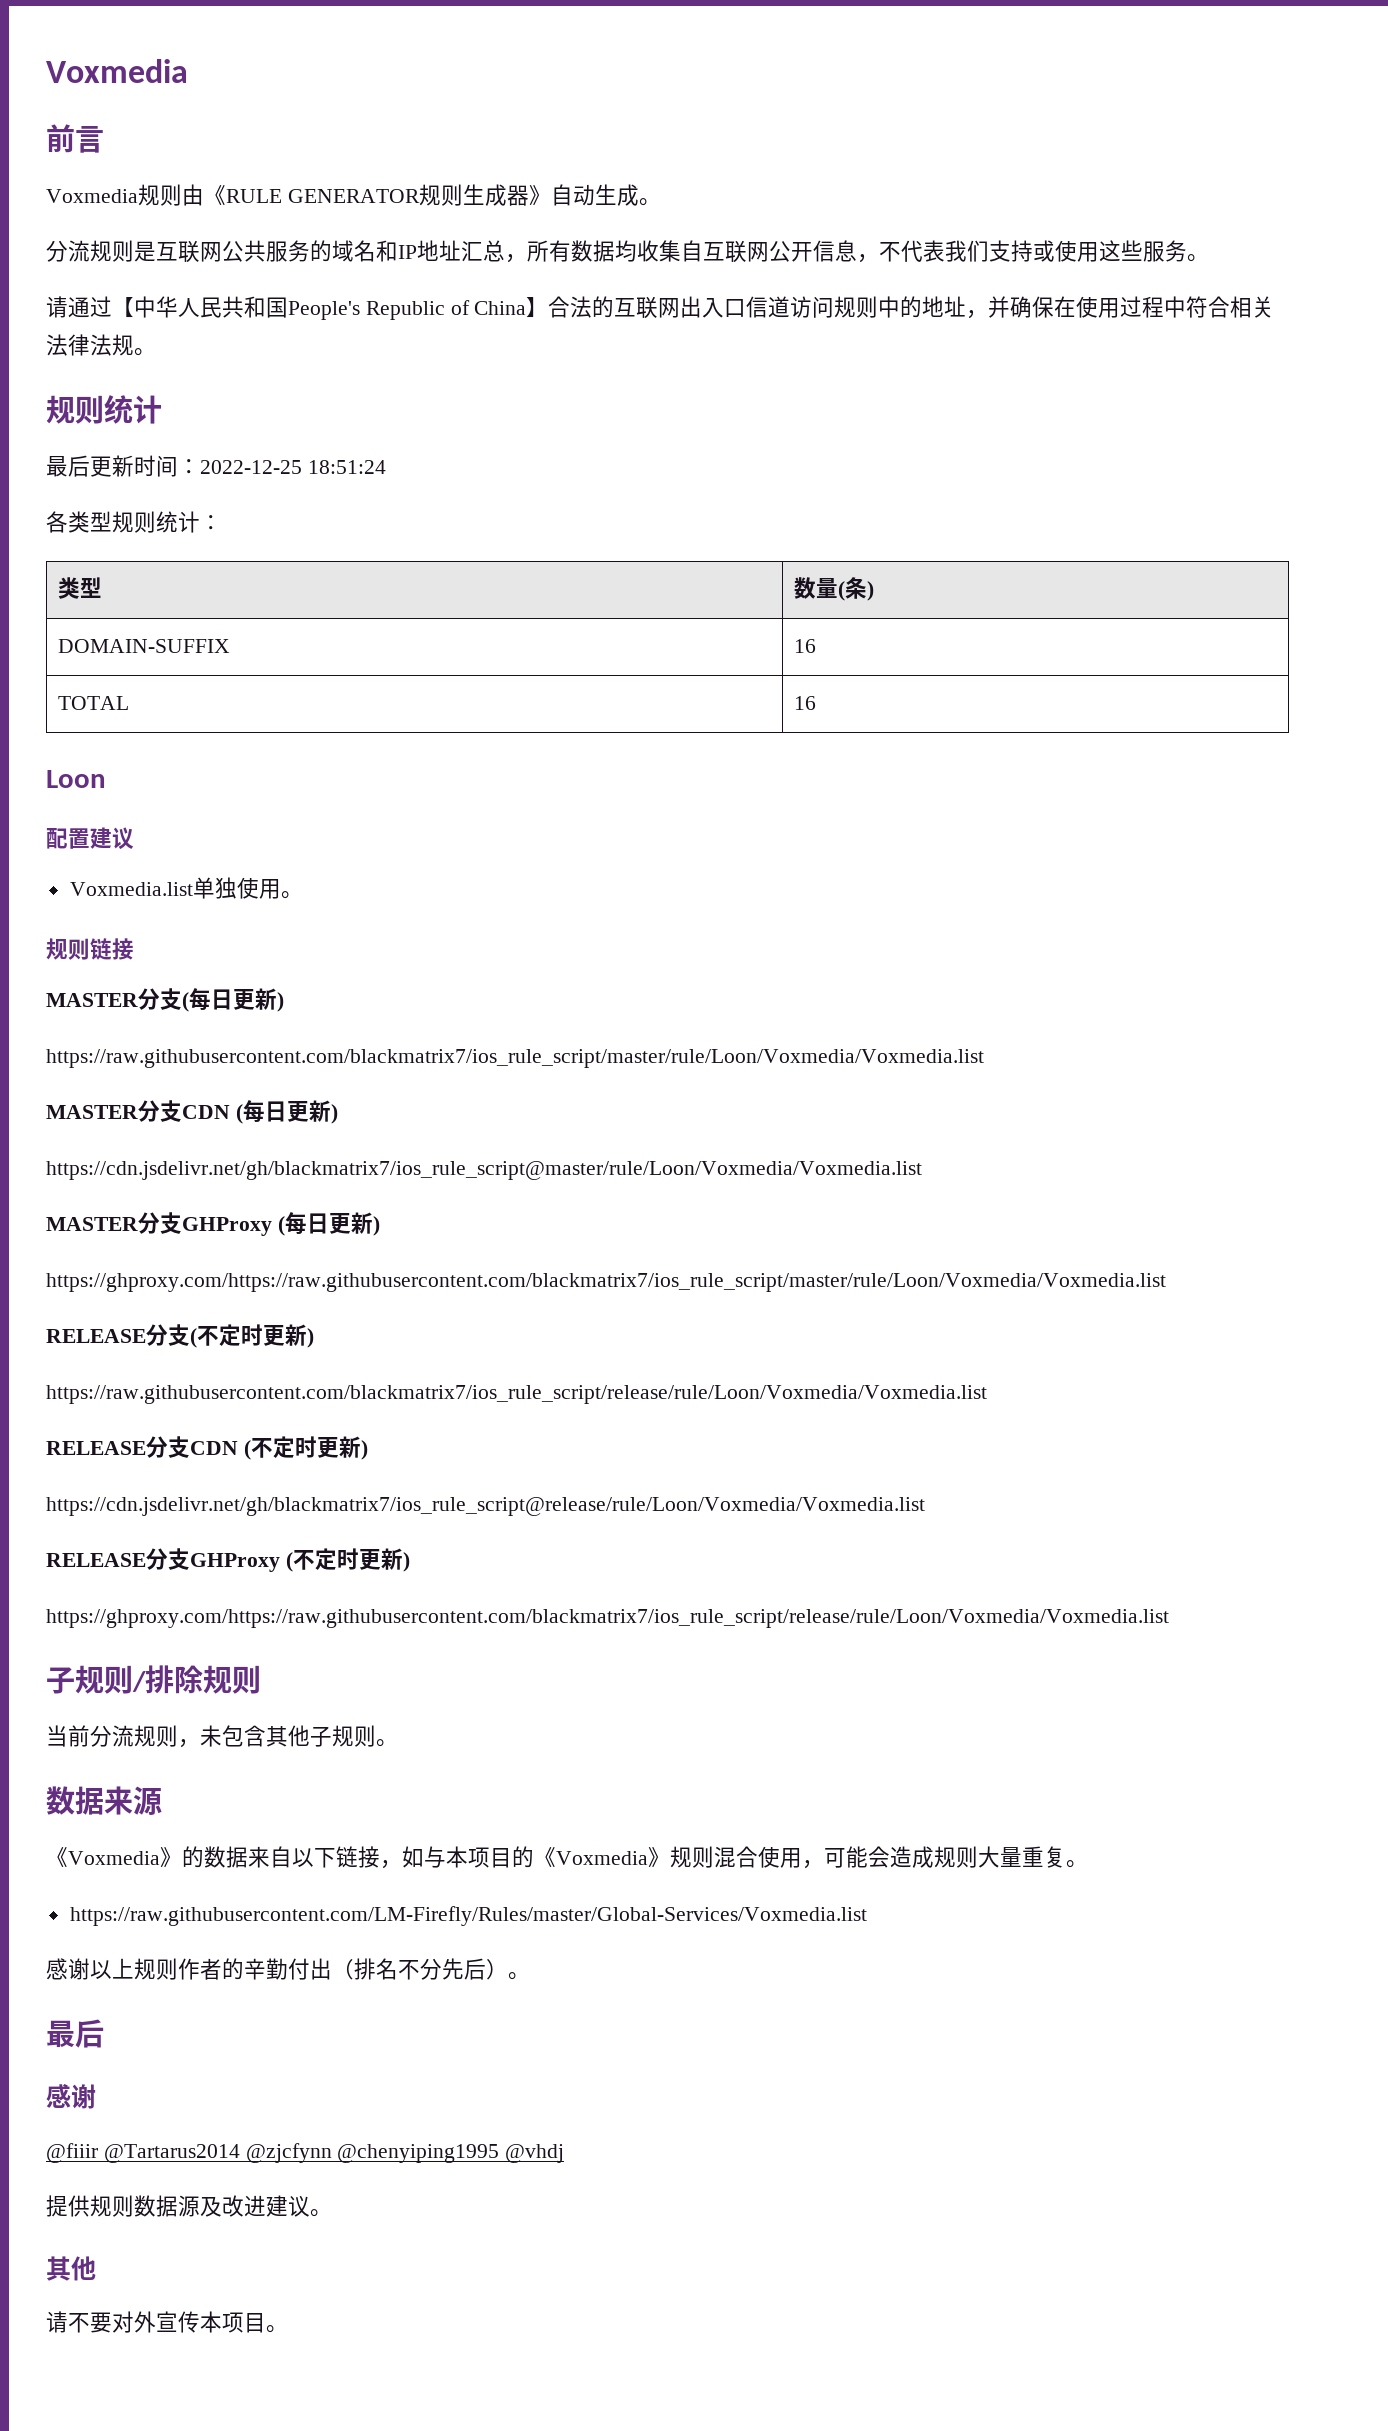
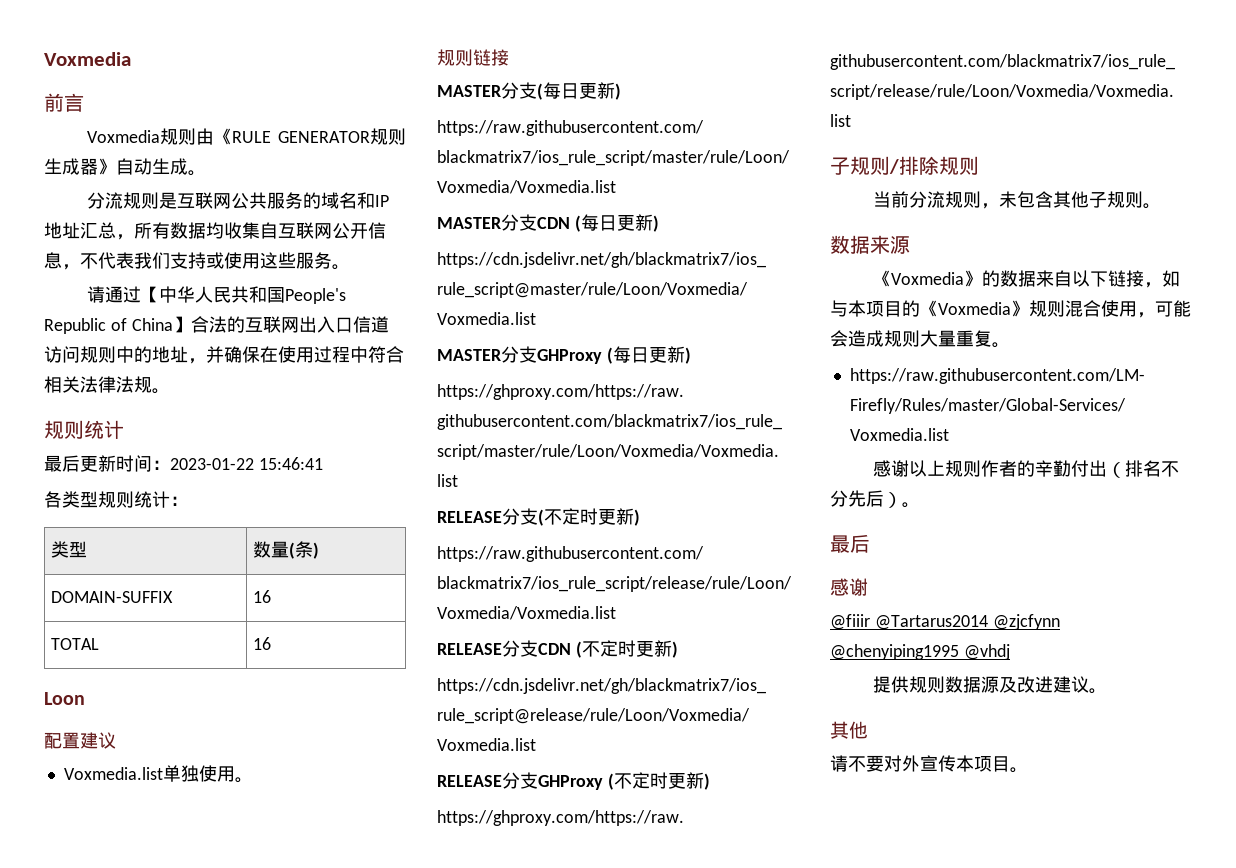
[200,460,386,474] 2022-12-25 18:51:24 -> [170,457,323,470] 2023-01-22 15:46:41

